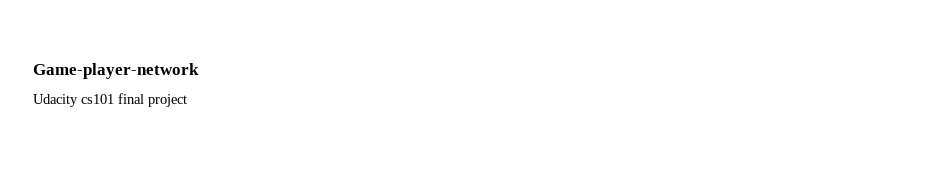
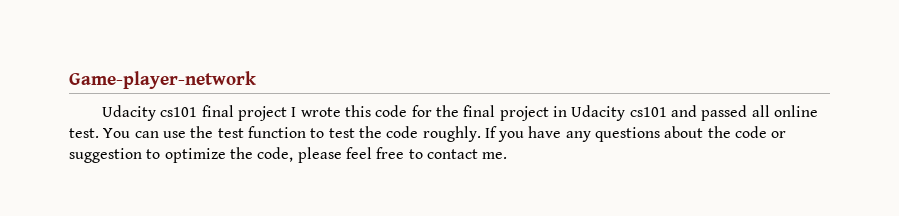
(187, 100) none -> [291,105,818,121] [69,126,787,142] [69,147,508,163] I wrote this code for the final project in Udacity cs101 and passed all online test. You can use the test function to test the code roughly. If you have any questions about the code or suggestion to optimize the code, please feel free to contact me.

